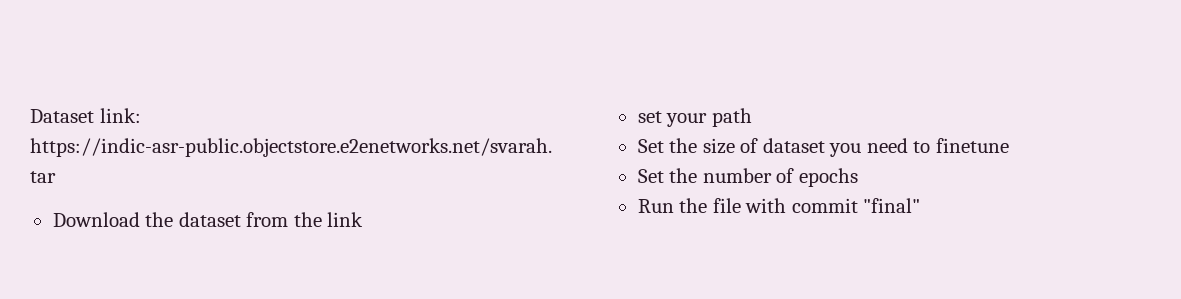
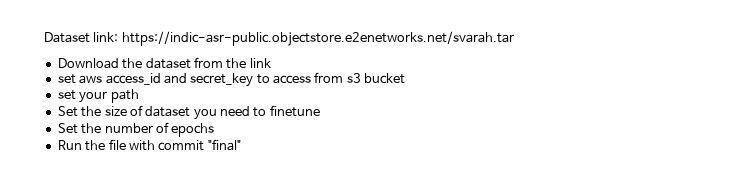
(364, 219) none -> [57,72,406,87] // set aws access_id and secret_key to access from s3 bucket

